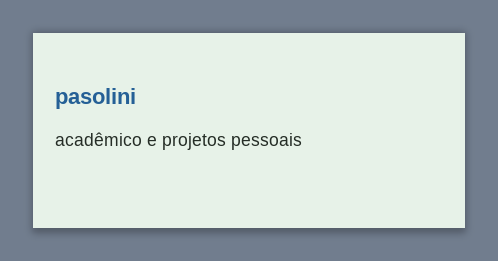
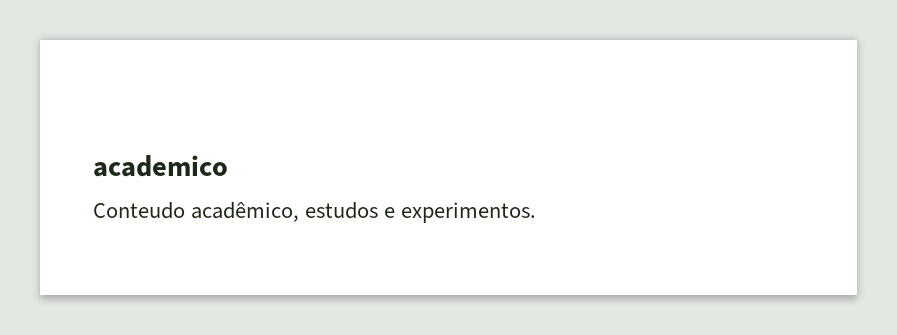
[55,88,136,109] [55,132,302,150] pasolini // acadêmico e projetos pessoais -> [93,155,228,177] [93,202,537,223] academico // Conteudo acadêmico, estudos e experimentos.

